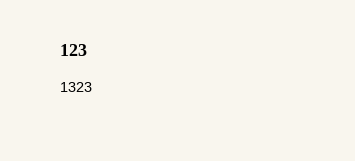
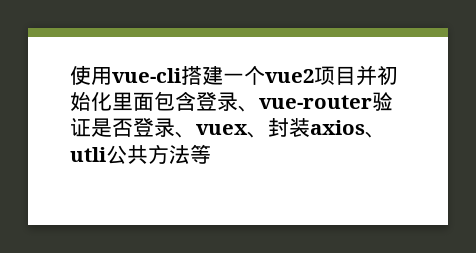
[60,44,87,56] [60,82,92,92] 123 // 1323 -> [70,65,398,86] [70,91,393,112] [70,118,386,138] [70,144,211,164] 使用vue-cli搭建一个vue2项目并初始化里面包含登录、vue-router验证是否登录、vuex、封装axios、utli公共方法等

